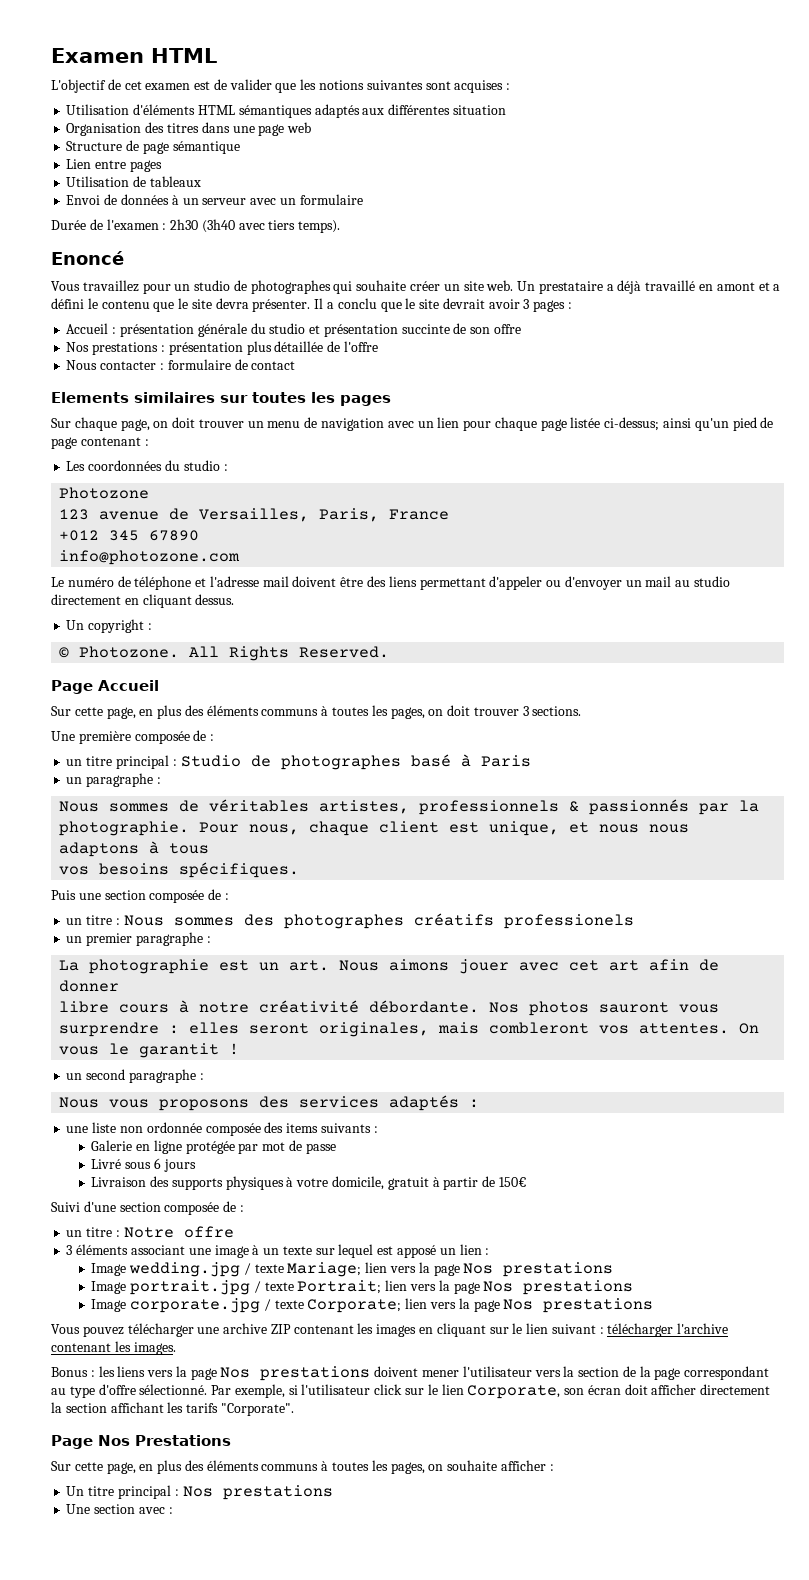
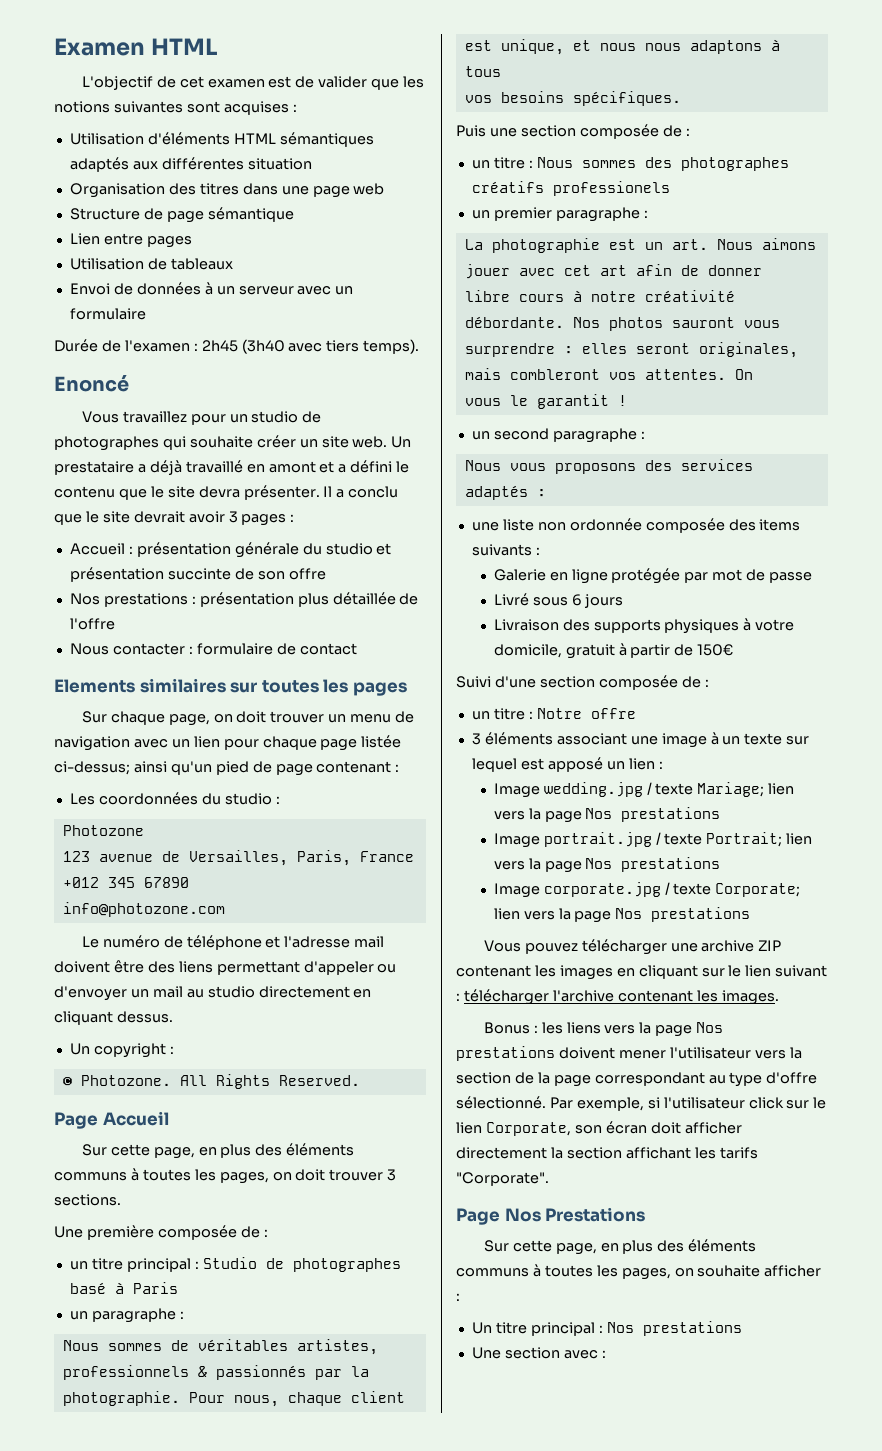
[170,219,199,230] 2h30 -> [201,340,238,352] 2h45

